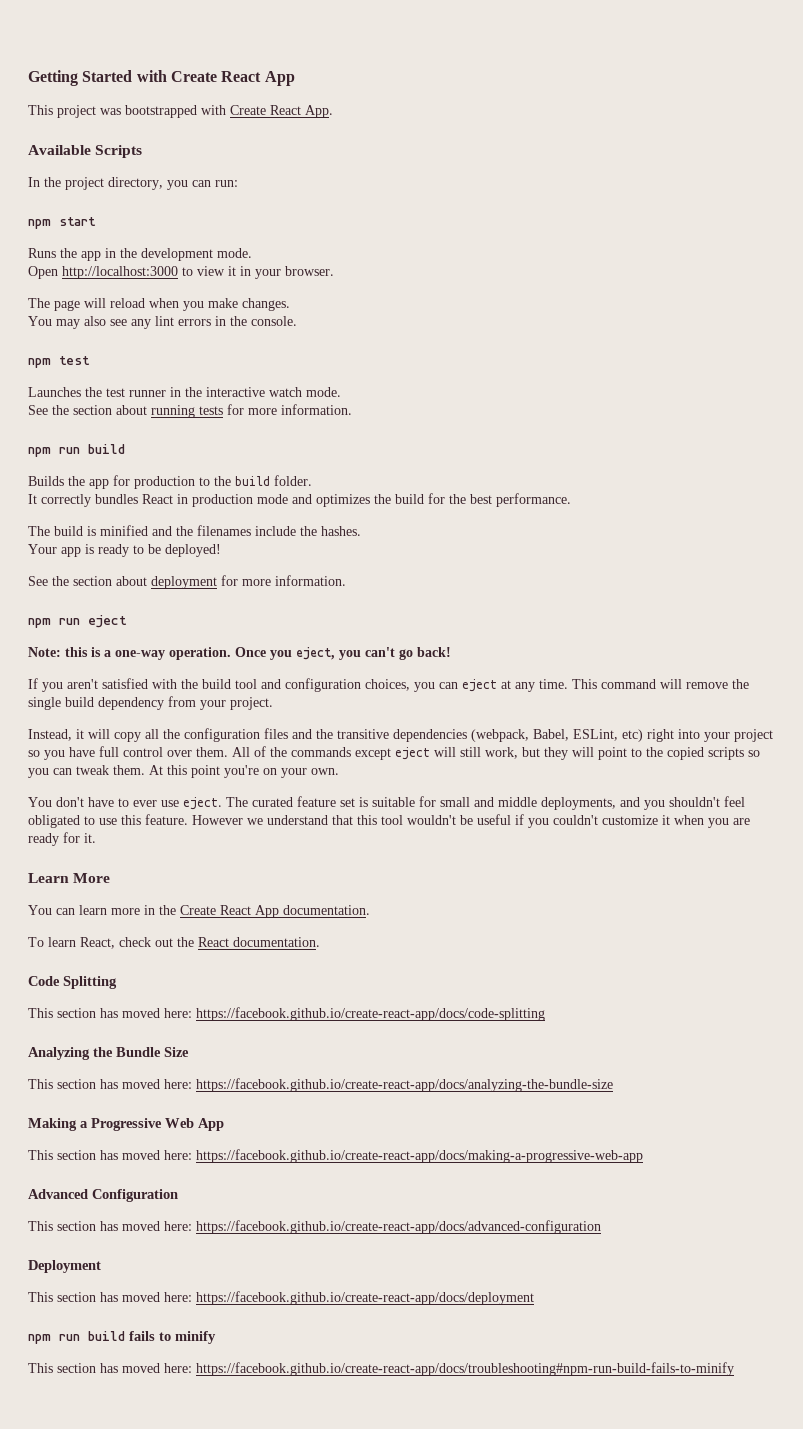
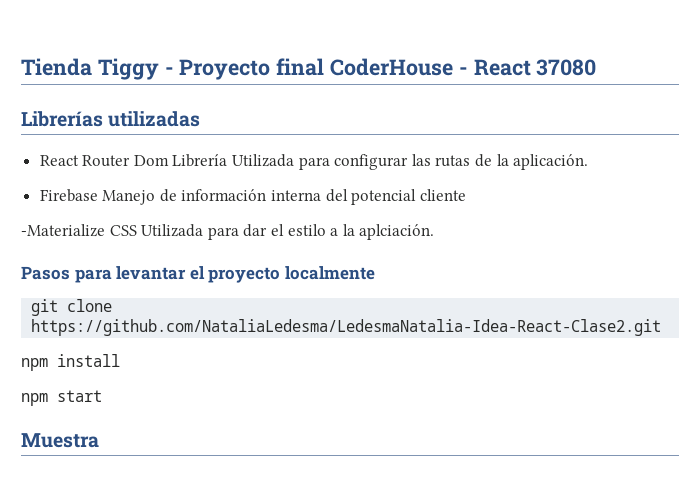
[28,70,295,86] [28,105,333,118] [28,145,143,158] [28,177,238,190] [28,217,96,229] [28,248,252,261] [28,266,334,279] [28,298,290,311] [28,316,297,329] [28,356,90,368] [28,387,341,397] [28,404,352,418] [28,444,125,457] [28,475,312,489] [28,493,571,507] [28,525,361,536] [28,544,221,557] [28,575,346,589] [28,615,127,628] [28,647,451,660] [28,678,749,692] [28,696,273,710] [28,728,773,742] [28,746,760,760] [28,765,339,778] [28,796,745,810] [28,814,750,828] [28,832,96,846] [28,873,111,883] [28,905,370,918] [28,937,320,949] [28,976,117,989] [28,1007,545,1021] [28,1047,189,1060] [28,1078,613,1092] [28,1118,224,1131] [28,1149,643,1163] [28,1189,178,1202] [28,1220,601,1234] [28,1260,101,1273] [28,1291,534,1305] [28,1331,216,1344] [28,1362,734,1376] Getting Started with Create React App // This project was bootstrapped with Create React App. // Available Scripts // In the project directory, you can run: // npm start // Runs the app in the development mode. // Open http://localhost:3000 to view it in your browser. // The page will reload when you make changes. // You may also see any lint errors in the console. // npm test // Launches the test runner in the interactive watch mode. // See the section about running tests for more information. // npm run build // Builds the app for production to the build folder. // It correctly bundles React in production mode and optimizes the build for the best performance. // The build is minified and the filenames include the hashes. // Your app is ready to be deployed! // See the section about deployment for more information. // npm run eject // Note: this is a one-way operation. Once you eject, you can't go back! // If you aren't satisfied with the build tool and configuration choices, you can eject at any time. This command will remove the single build dependency from your project. // Instead, it will copy all the configuration files and the transitive dependencies (webpack, Babel, ESLint, etc) right into your project so you have full control over them. All of the commands except eject will still work, but they will point to the copied scripts so you can tweak them. At this point you're on your own. // You don't have to ever use eject. The curated feature set is suitable for small and middle deployments, and you shouldn't feel obligated to use this feature. However we understand that this tool wouldn't be useful if you couldn't customize it when you are ready for it. // Learn More // You can learn more in the Create React App documentation. // To learn React, check out the React documentation. // Code Splitting // This section has moved here: https://facebook.github.io/create-react-app/docs/code-splitting // Analyzing the Bundle Size // This section has moved here: https://facebook.github.io/create-react-app/docs/analyzing-the-bundle-size // Making a Progressive Web App // This section has moved here: https://facebook.github.io/create-react-app/docs/making-a-progressive-web-app // Advanced Configuration // This section has moved here: https://facebook.github.io/create-react-app/docs/advanced-configuration // Deployment // This section has moved here: https://facebook.github.io/create-react-app/docs/deployment // npm run build fails to minify // This section has moved here: https://facebook.github.io/create-react-app/docs/troubleshooting#npm-run-build-fails-to-minify -> [21,58,597,80] [21,111,201,127] [39,154,589,170] [39,189,466,205] [21,224,435,240] [21,266,375,283] [31,299,113,316] [31,319,662,336] [21,354,120,371] [21,390,102,406] [21,433,99,448] Tienda Tiggy - Proyecto final CoderHouse - React 37080 // Librerías utilizadas // React Router Dom Librería Utilizada para configurar las rutas de la aplicación. // Firebase Manejo de información interna del potencial cliente // -Materialize CSS Utilizada para dar el estilo a la aplciación. // Pasos para levantar el proyecto localmente // git clone https://github.com/NataliaLedesma/LedesmaNatalia-Idea-React-Clase2.git // npm install // npm start // Muestra

